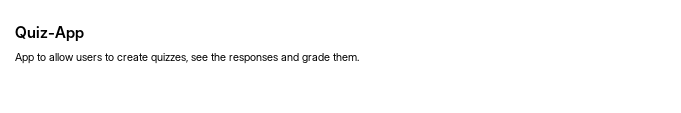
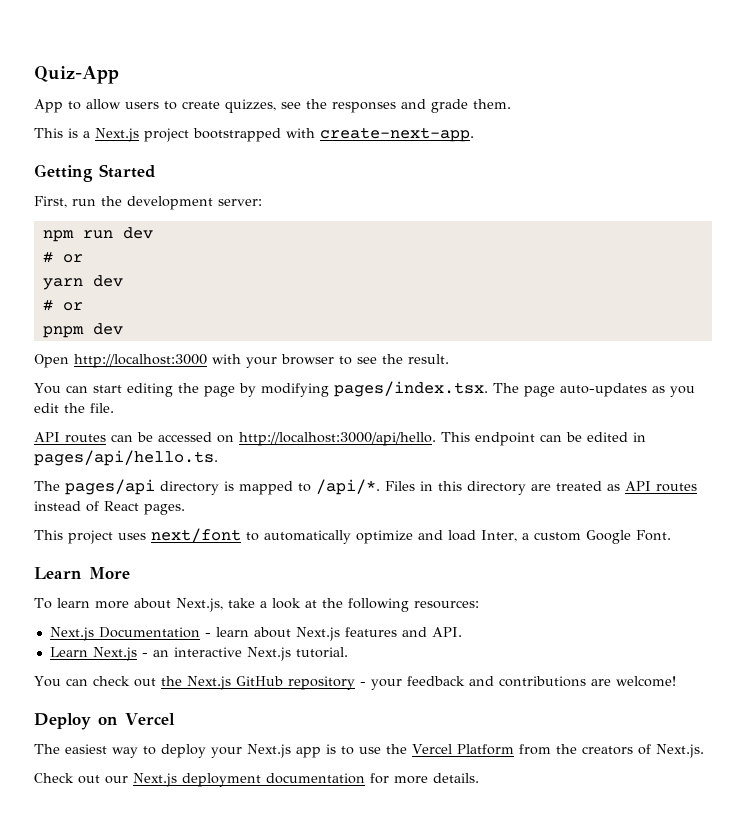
(359, 57) none -> [34,127,474,142] [34,164,156,182] [34,196,262,210] [42,227,153,242] [42,251,83,263] [42,275,123,290] [42,299,83,311] [42,323,123,338] [34,354,449,368] [34,381,695,397] [34,403,114,413] [34,432,646,446] [34,450,218,466] [34,479,697,495] [34,501,185,515] [34,528,671,544] [34,567,130,579] [34,598,479,612] [49,627,462,641] [49,647,348,661] [34,676,676,690] [34,713,175,730] [34,744,704,758] [34,773,479,787] // This is a Next.js project bootstrapped with create-next-app. // Getting Started // First, run the development server: // npm run dev // # or // yarn dev // # or // pnpm dev // Open http://localhost:3000 with your browser to see the result. // You can start editing the page by modifying pages/index.tsx. The page auto-updates as you edit the file. // API routes can be accessed on http://localhost:3000/api/hello. This endpoint can be edited in pages/api/hello.ts. // The pages/api directory is mapped to /api/*. Files in this directory are treated as API routes instead of React pages. // This project uses next/font to automatically optimize and load Inter, a custom Google Font. // Learn More // To learn more about Next.js, take a look at the following resources: // Next.js Documentation - learn about Next.js features and API. // Learn Next.js - an interactive Next.js tutorial. // You can check out the Next.js GitHub repository - your feedback and contributions are welcome! // Deploy on Vercel // The easiest way to deploy your Next.js app is to use the Vercel Platform from the creators of Next.js. // Check out our Next.js deployment documentation for more details.

